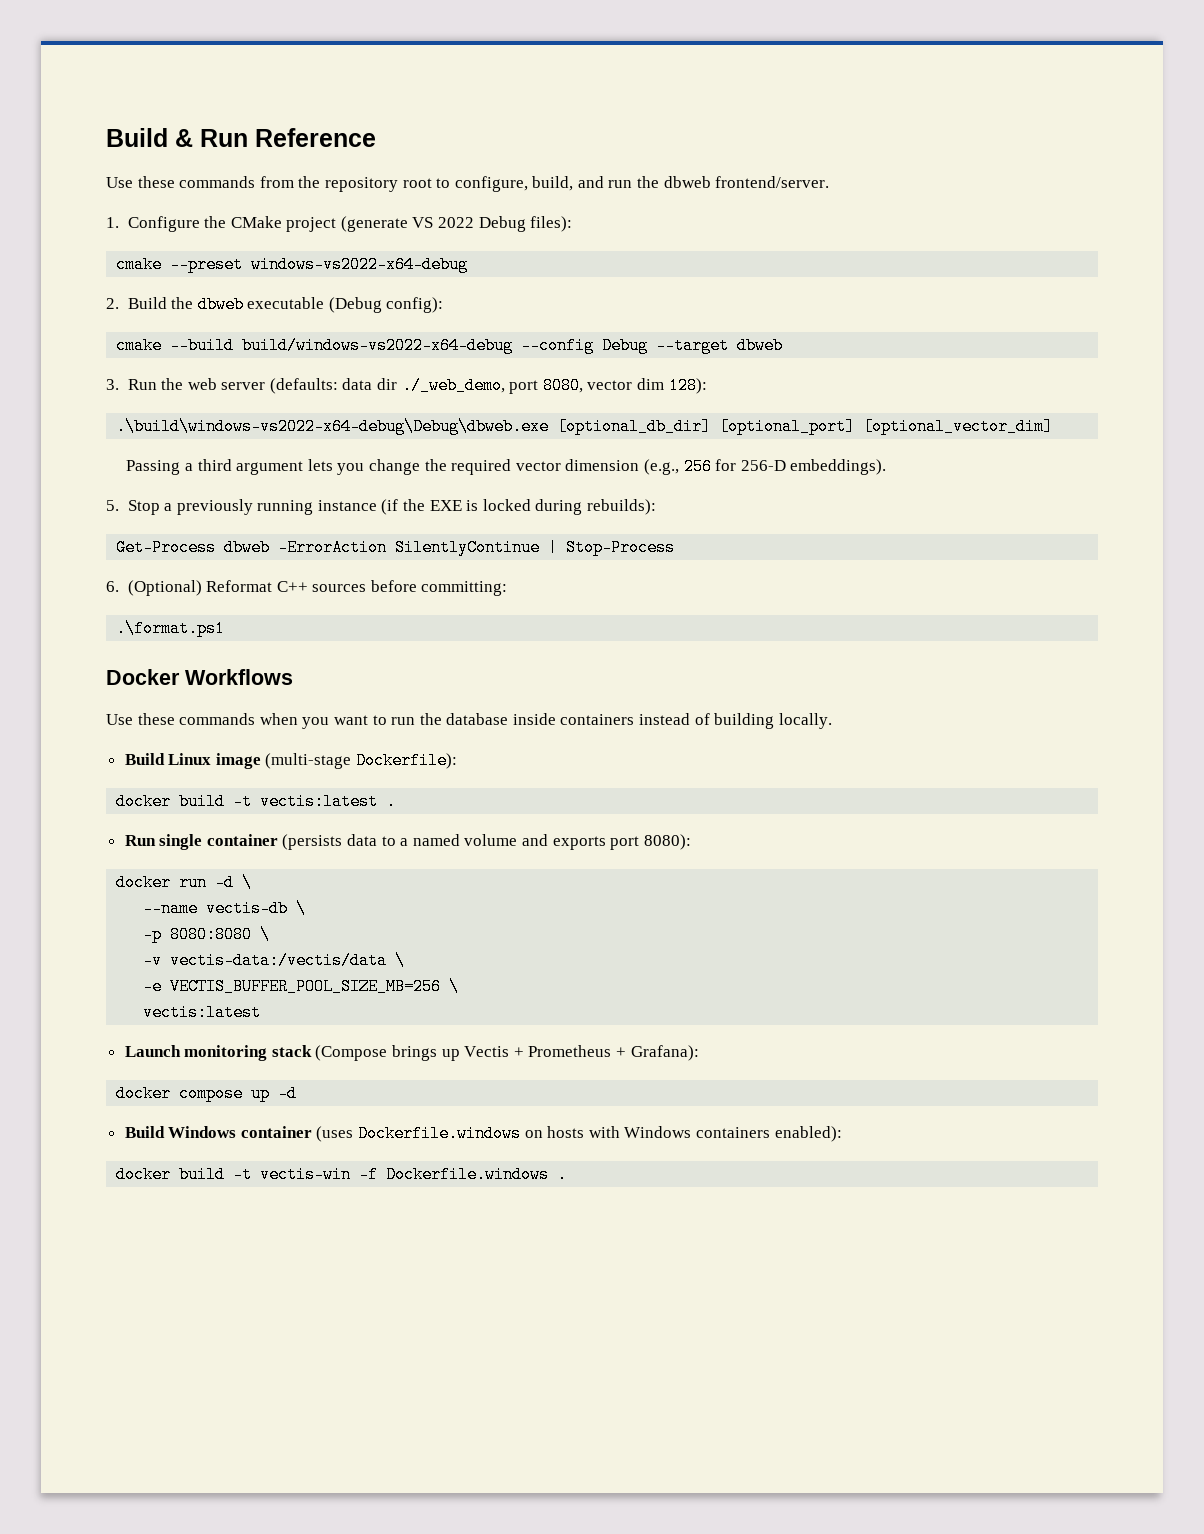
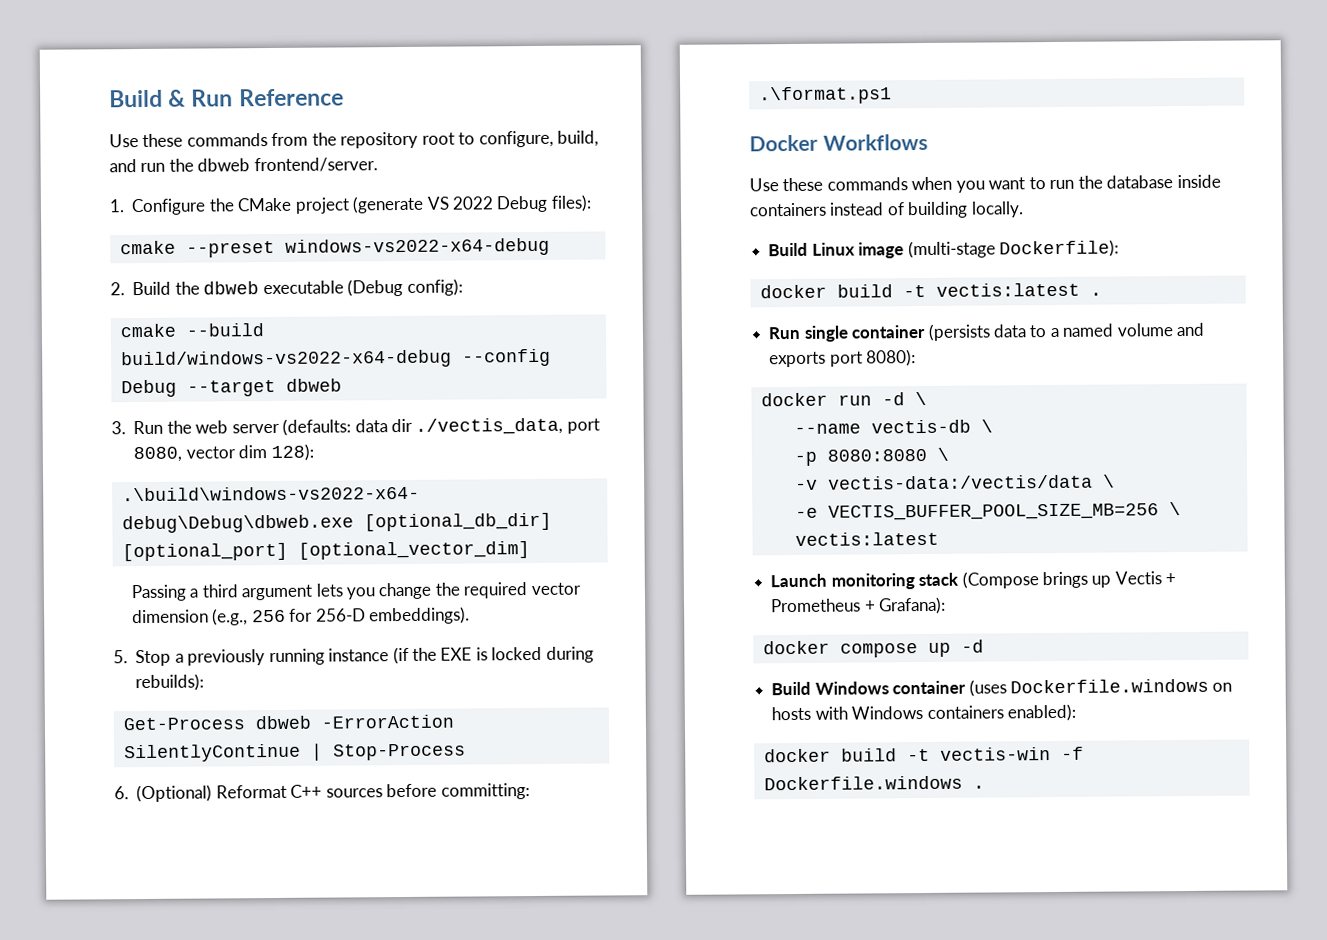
[401,377,505,394] ./_web_demo, -> [415,417,564,435] ./vectis_data,

